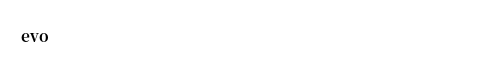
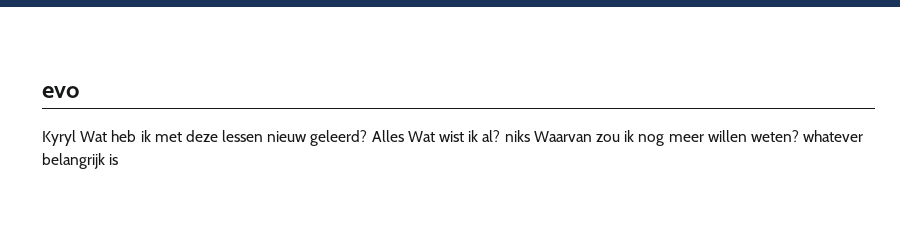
(49, 37) none -> [42,130,864,146] [42,153,119,169] // Kyryl Wat heb ik met deze lessen nieuw geleerd? Alles Wat wist ik al? niks Waarvan zou ik nog meer willen weten? whatever belangrijk is

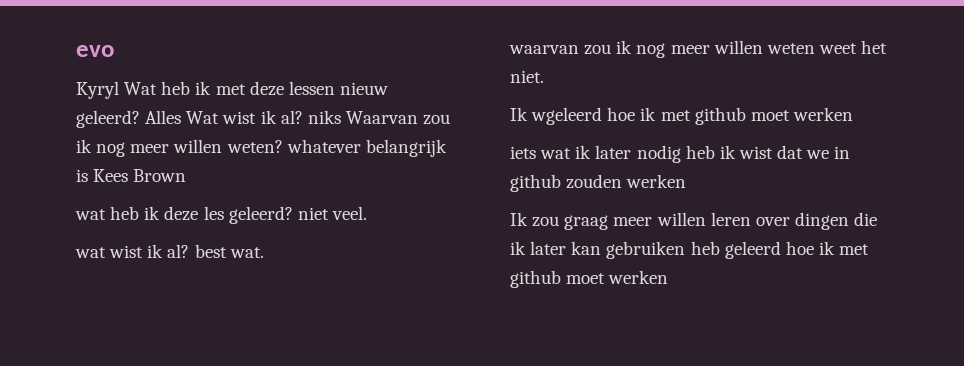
(119, 159) none -> [93,169,187,182] [75,206,367,224] [75,244,264,258] [509,40,888,58] [510,70,544,83] [510,107,853,125] [510,145,851,163] [510,174,687,192] [510,212,878,230] [510,241,870,259] [510,270,669,288] Kees Brown // wat heb ik deze les geleerd? niet veel. // wat wist ik al? best wat. // waarvan zou ik nog meer willen weten weet het niet. // Ik wgeleerd hoe ik met github moet werken // iets wat ik later nodig heb ik wist dat we in github zouden werken // Ik zou graag meer willen leren over dingen die ik later kan gebruiken heb geleerd hoe ik met github moet werken

